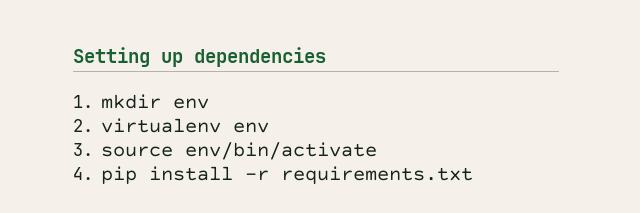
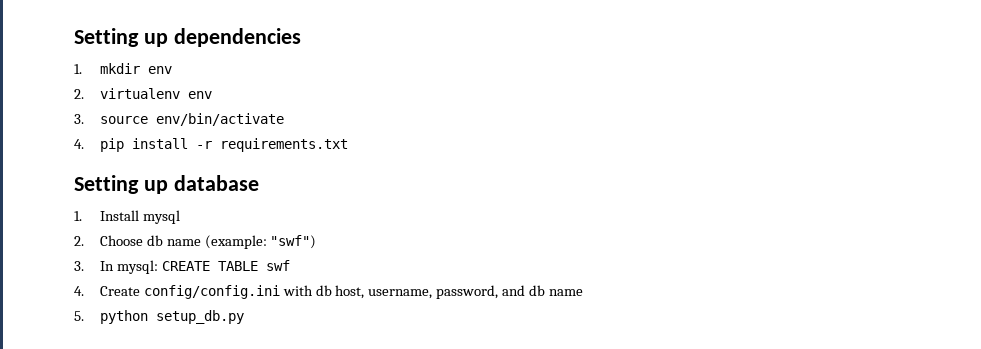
(474, 175) none -> [74,175,259,194] [74,210,180,224] [74,235,317,249] [74,260,290,274] [74,285,584,299] [74,310,244,324] // Setting up database // 1. Install mysql // 2. Choose db name (example: "swf") // 3. In mysql: CREATE TABLE swf // 4. Create config/config.ini with db host, username, password, and db name // 5. python setup_db.py

